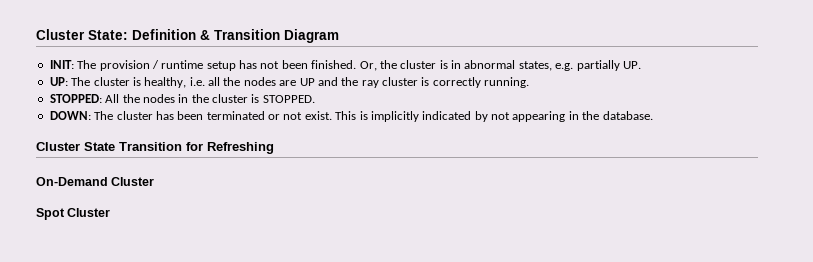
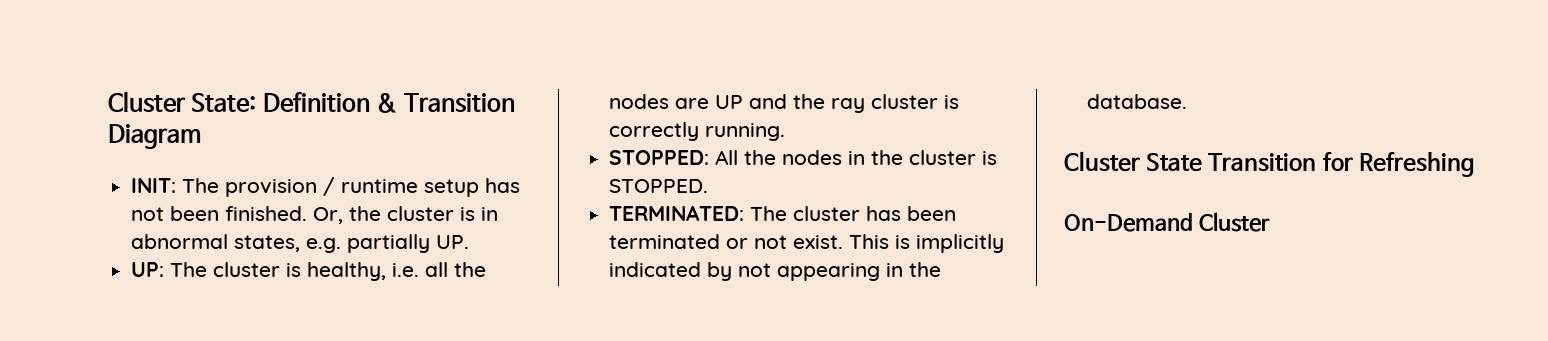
[49,111,91,120] DOWN: -> [609,205,745,221] TERMINATED:
[36,208,111,220] // Spot Cluster -> (1270, 222) none

